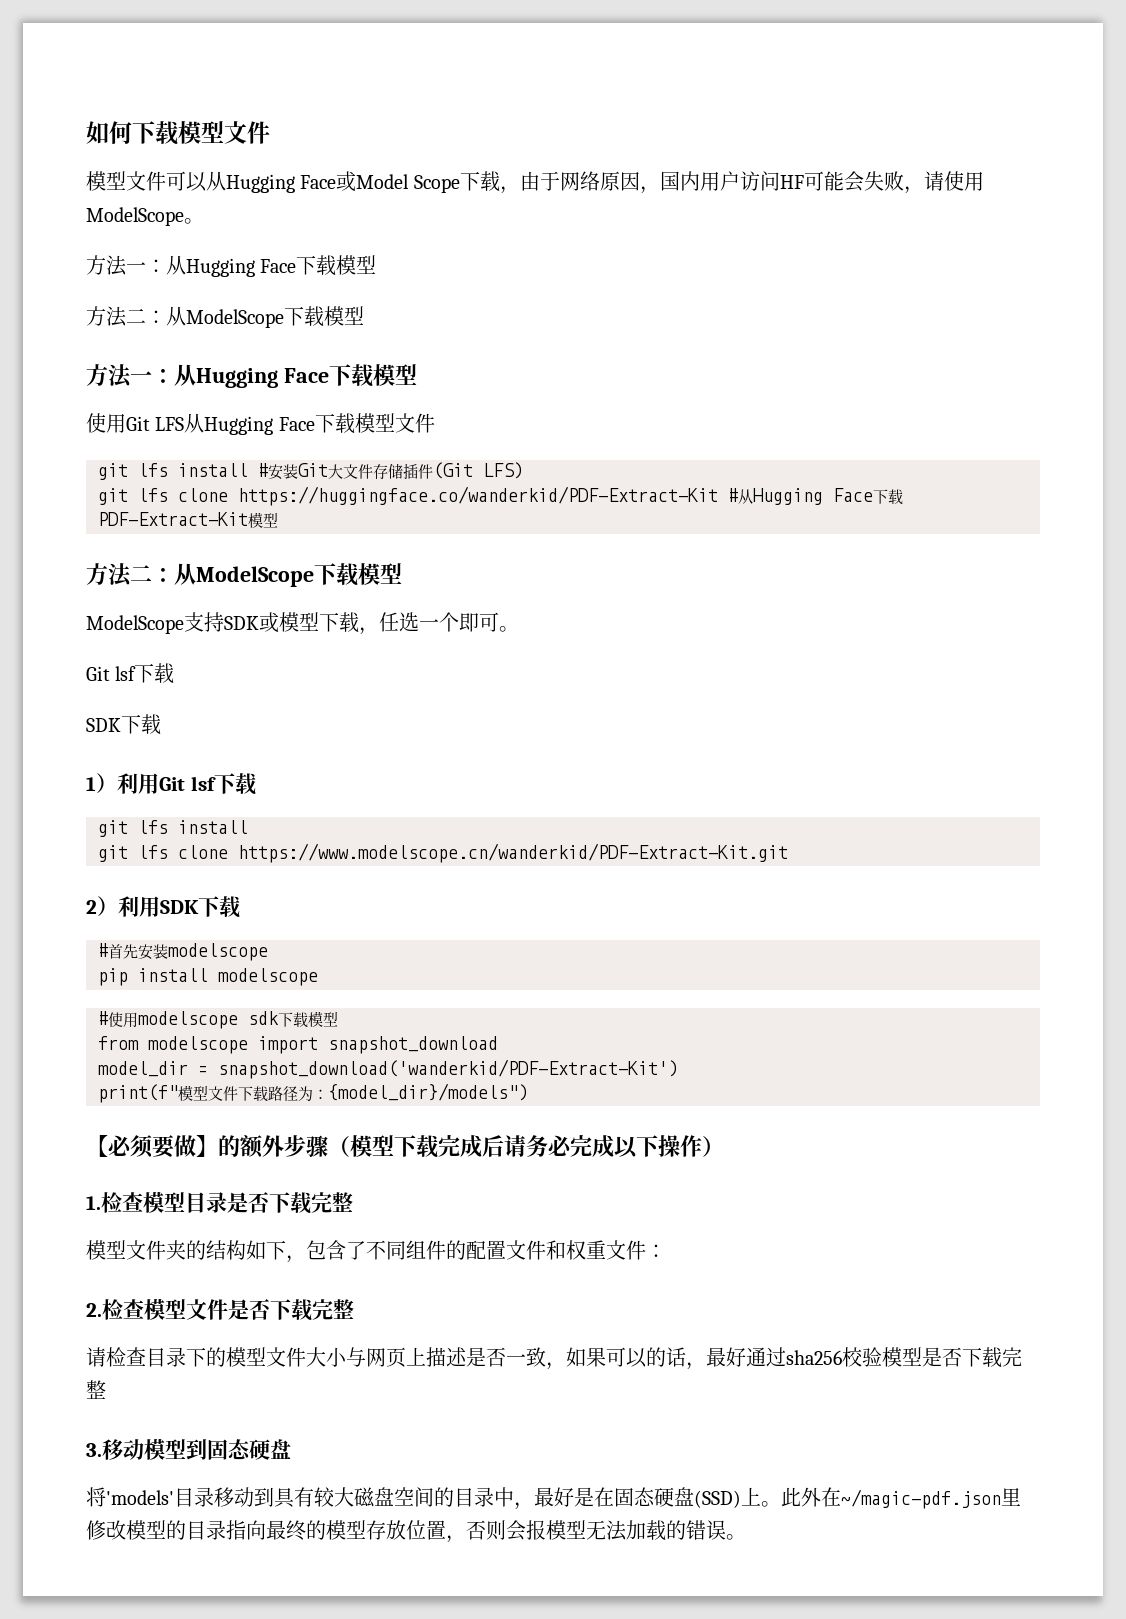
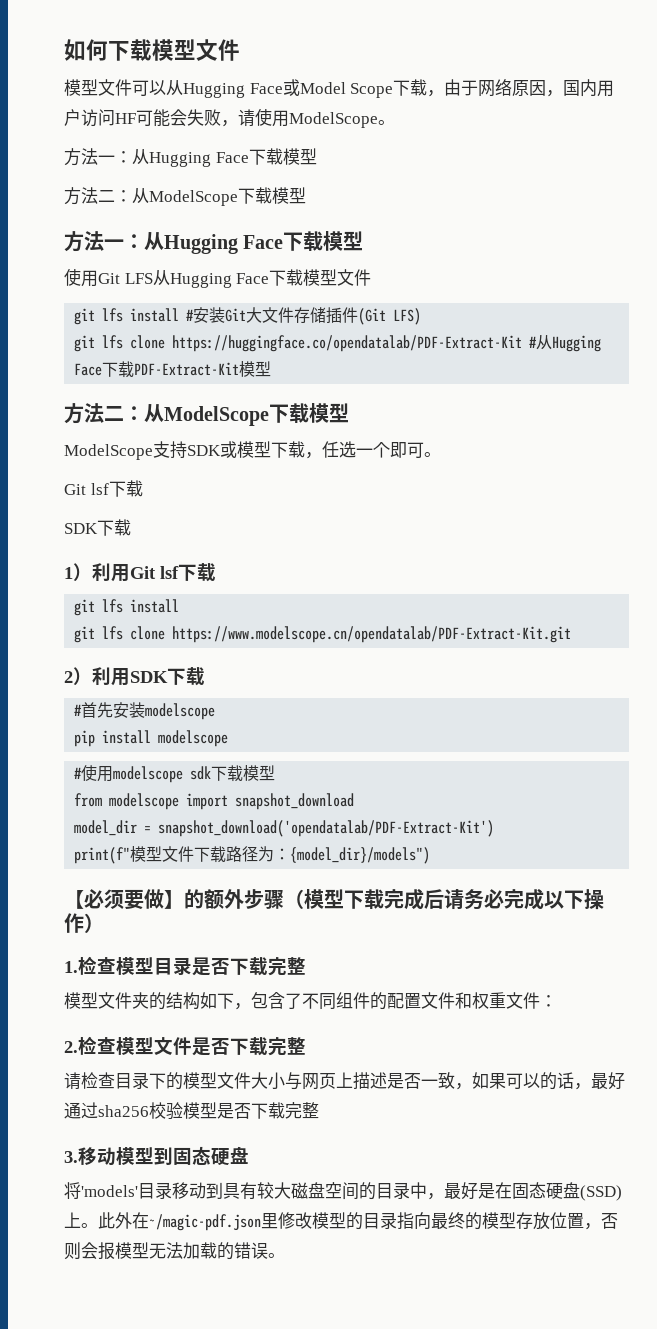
[238,486,718,506] https://huggingface.co/wanderkid/PDF-Extract-Kit -> [172,335,523,352] https://huggingface.co/opendatalab/PDF-Extract-Kit
[238,843,788,863] https://www.modelscope.cn/wanderkid/PDF-Extract-Kit.git -> [172,626,572,643] https://www.modelscope.cn/opendatalab/PDF-Extract-Kit.git
[218,1059,678,1079] snapshot_download('wanderkid/PDF-Extract-Kit') -> [158,820,495,837] snapshot_download('opendatalab/PDF-Extract-Kit')

